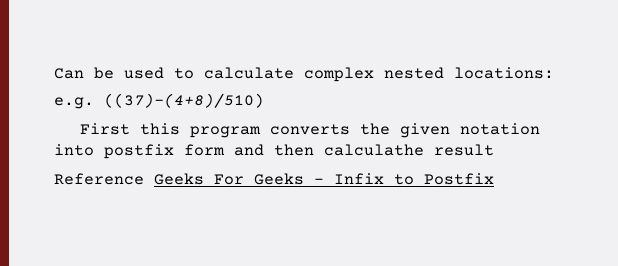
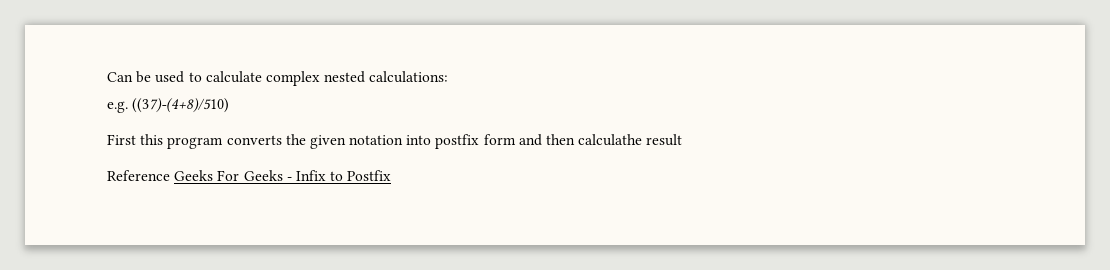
[454,67,554,79] locations: -> [369,71,449,83] calculations:

